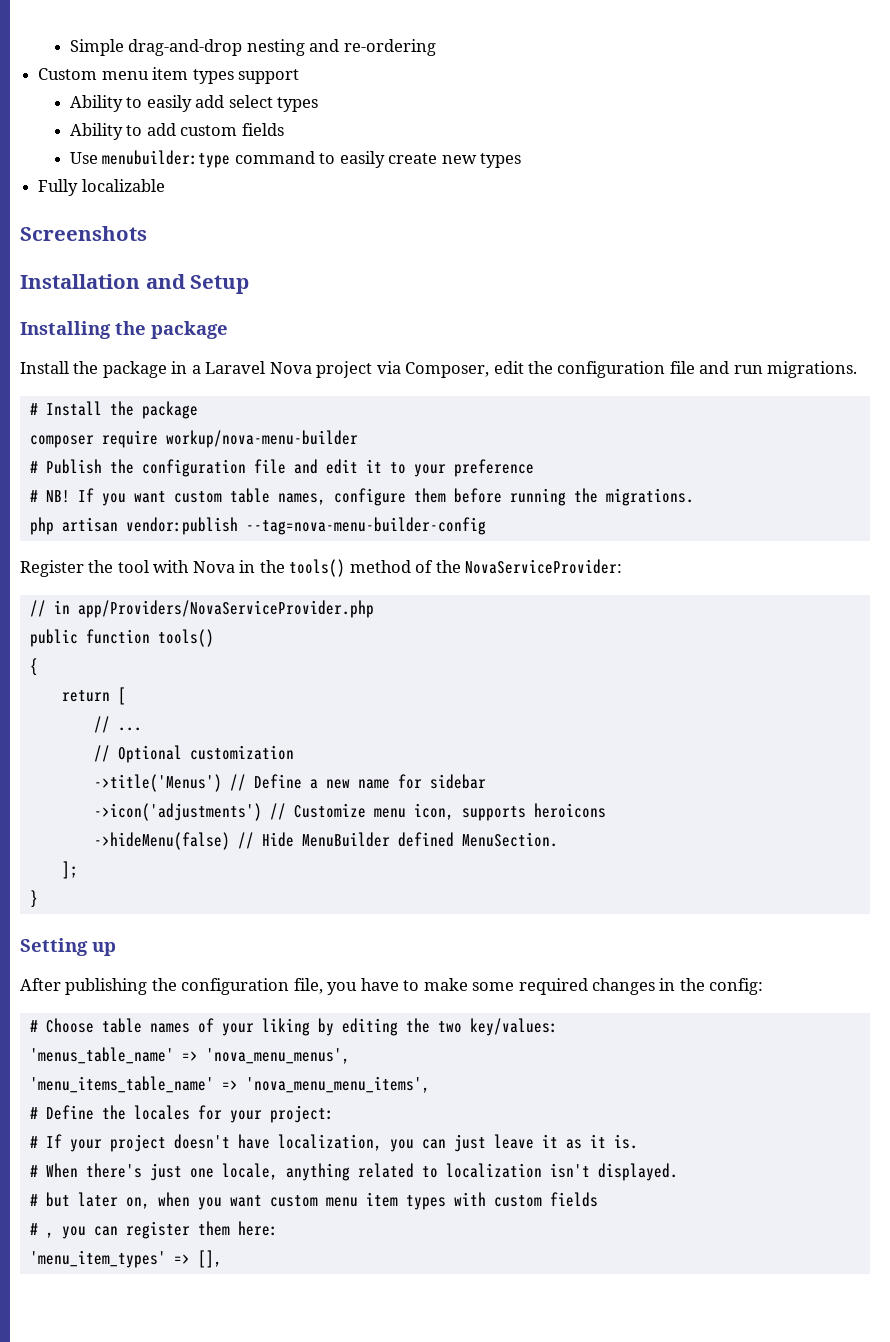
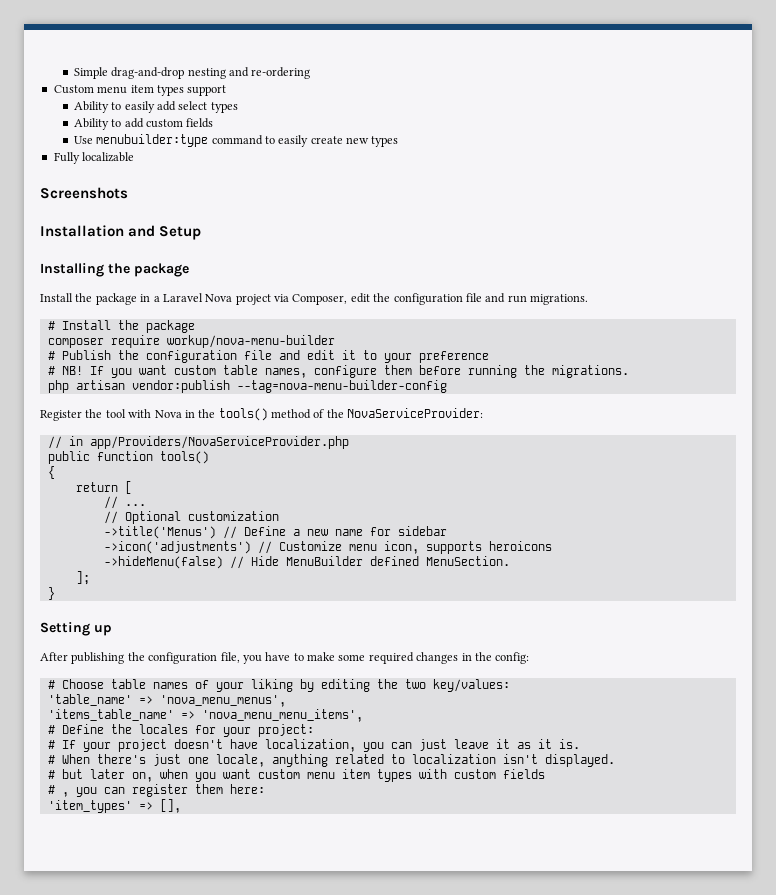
[29,1047,174,1064] 'menus_table_name' -> [47,694,132,706] 'table_name'
[29,1076,214,1093] 'menu_items_table_name' -> [47,709,174,721] 'items_table_name'
[29,1250,166,1268] 'menu_item_types' -> [47,800,132,813] 'item_types'

